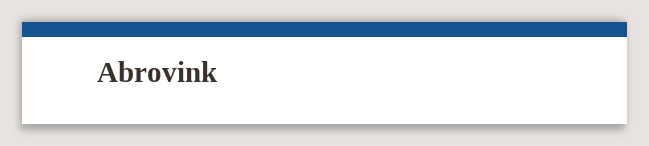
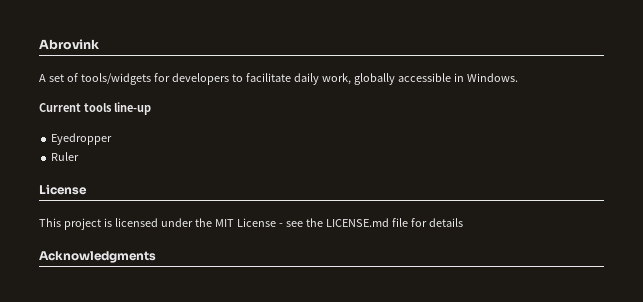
(218, 71) none -> [39,73,518,85] [39,102,151,115] [51,133,113,145] [51,152,80,161] [39,184,87,195] [39,218,463,230] [39,251,156,263] // A set of tools/widgets for developers to facilitate daily work, globally accessible in Windows. // Current tools line-up // Eyedropper // Ruler // License // This project is licensed under the MIT License - see the LICENSE.md file for details // Acknowledgments

